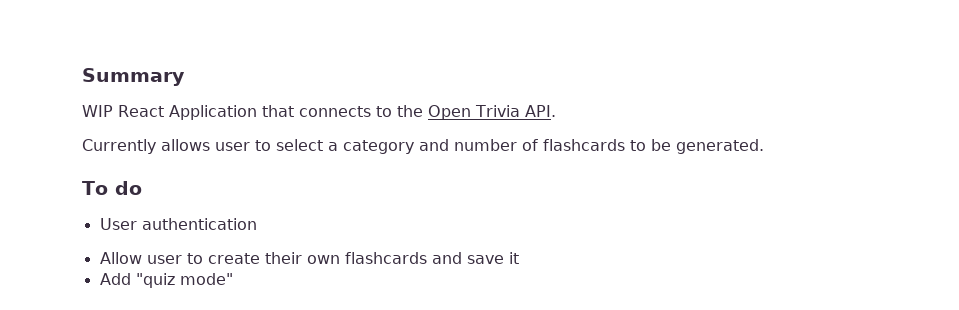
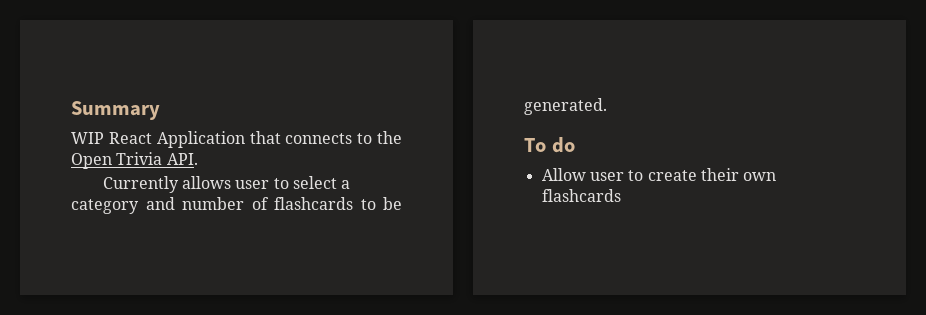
[99,218,257,230] // User authentication -> (575, 145) none
[431,252,519,264] [99,273,233,288] and save it // Add "quiz mode" -> (621, 195) none

